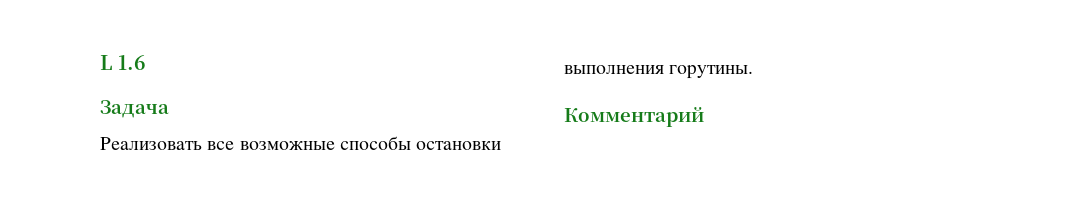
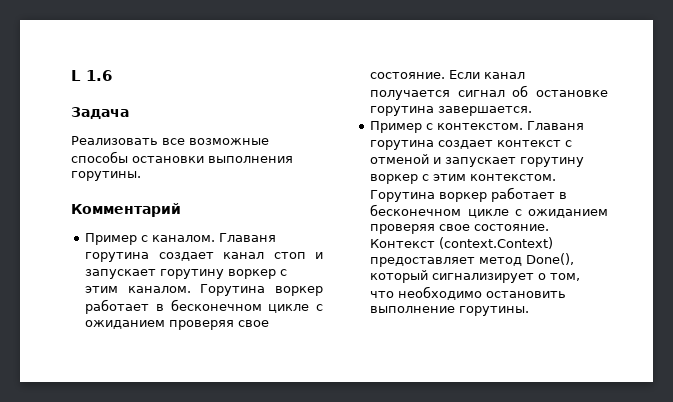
(704, 117) none -> [85,233,277,245] [85,252,323,262] [85,269,288,279] [85,284,323,296] [85,299,323,314] [85,320,270,330] [370,70,526,79] [370,85,608,100] [370,106,533,116] [370,121,585,133] [370,140,573,150] [370,154,585,167] [370,174,557,184] [370,187,568,202] [370,204,608,218] [370,224,550,234] [370,237,554,249] [370,253,575,267] [370,270,581,283] [370,286,567,300] [370,306,530,316] // Пример с каналом. Главаня горутина создает канал стоп и запускает горутину воркер с этим каналом. Горутина воркер работает в бесконечном цикле с ожиданием проверяя свое состояние. Если канал получается сигнал об остановке горутина завершается. // Пример с контекстом. Главаня горутина создает контекст с отменой и запускает горутину воркер с этим контекстом. Горутина воркер работает в бесконечном цикле с ожиданием проверяя свое состояние. Контекст (context.Context) предоставляет метод Done(), который сигнализирует о том, что необходимо остановить выполнение горутины.

